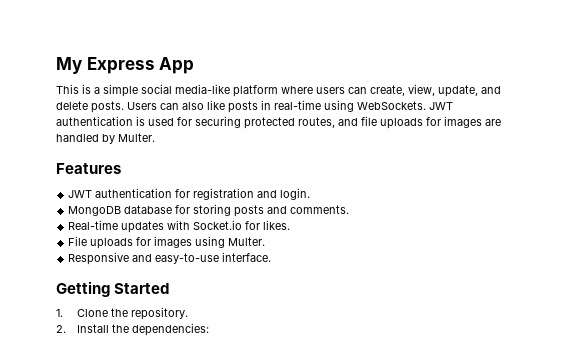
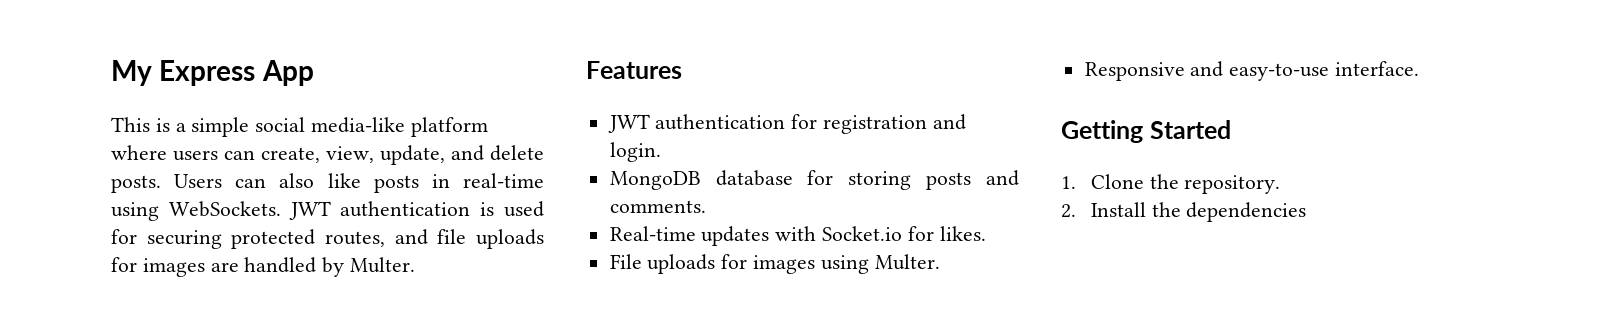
[131,323,209,336] dependencies: -> [1186,202,1307,222] dependencies

